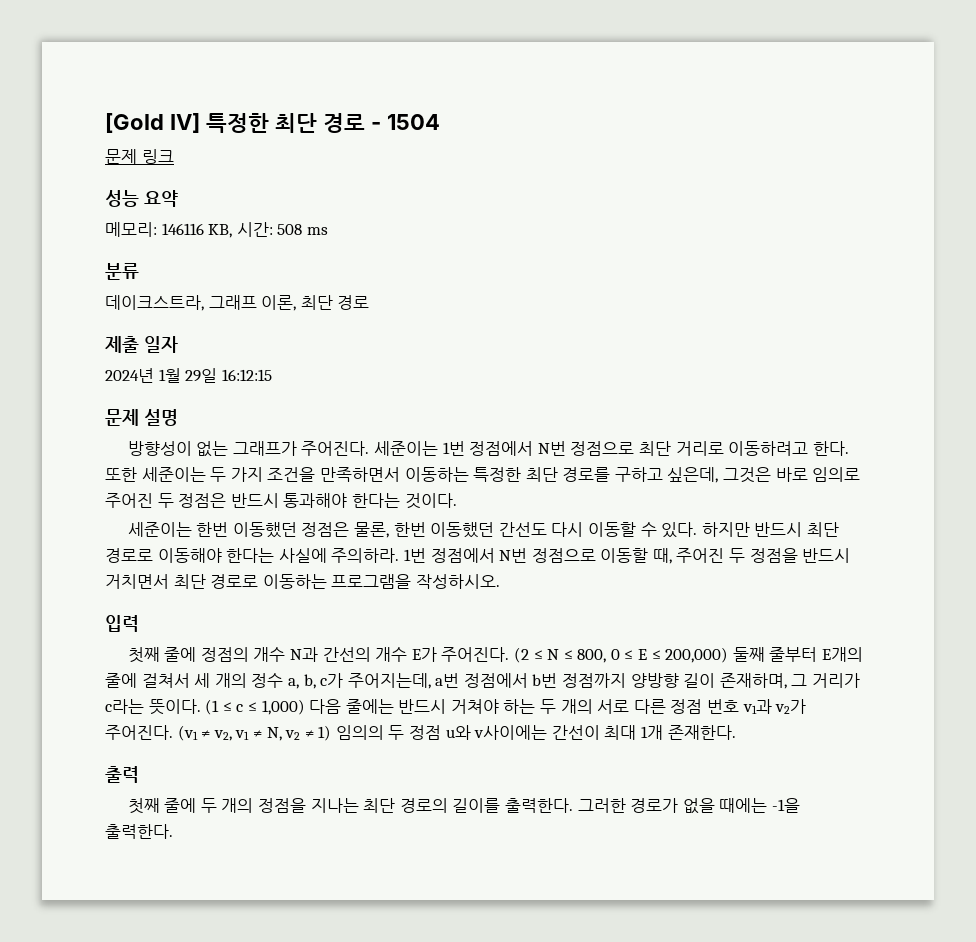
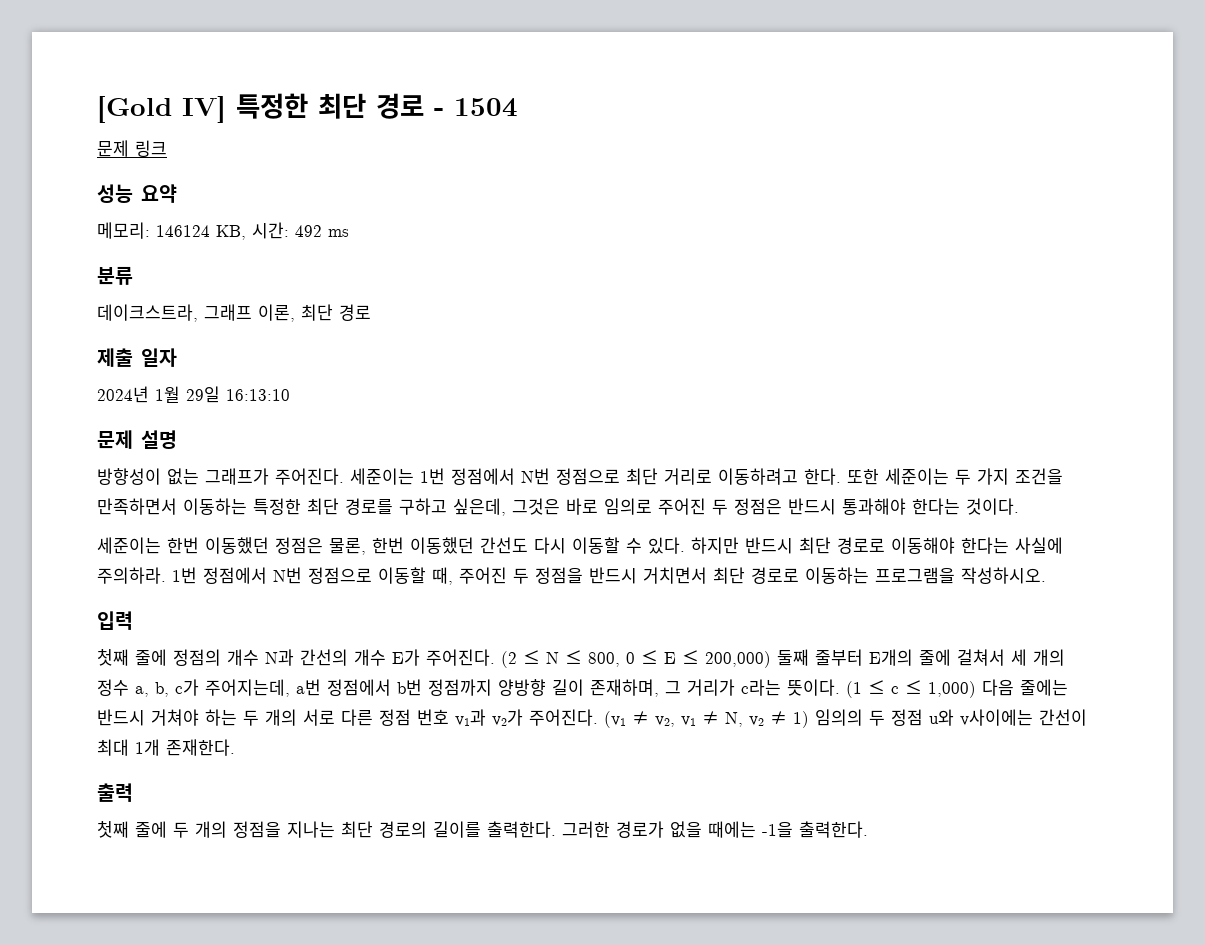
[161,223,204,235] 146116 -> [156,225,210,237] 146124
[277,224,303,235] 508 -> [295,225,322,237] 492
[221,369,272,381] 16:12:15 -> [226,389,290,401] 16:13:10

